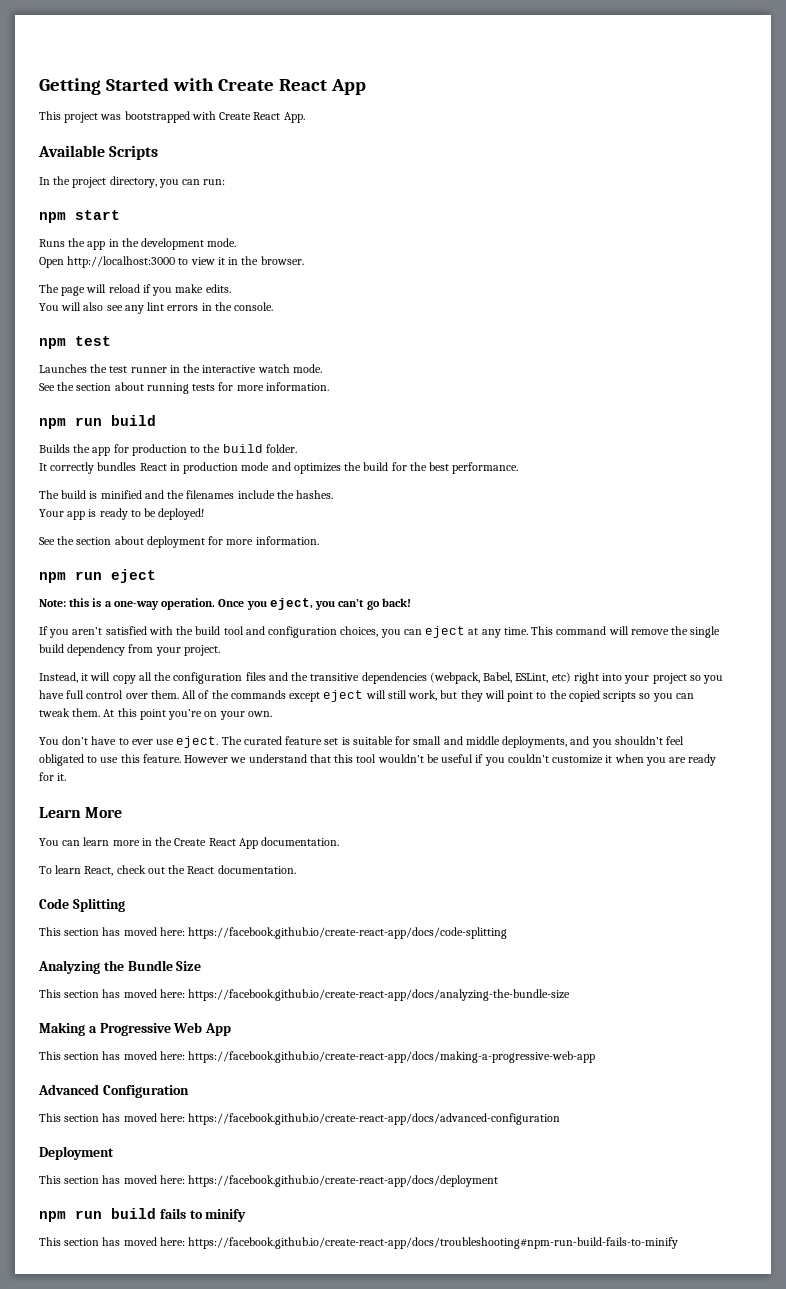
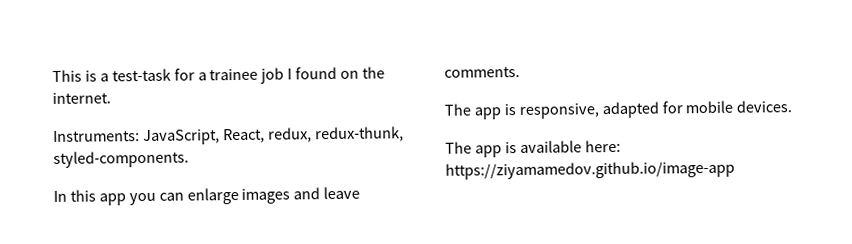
[39,78,366,95] [39,111,305,123] [38,145,159,160] [39,176,226,188] [39,210,120,223] [39,238,237,250] [39,256,304,268] [39,284,231,296] [39,302,274,314] [39,336,111,349] [39,364,322,373] [39,382,329,394] [39,415,156,429] [39,444,297,456] [39,462,519,474] [39,490,334,499] [39,508,205,520] [39,536,319,548] [39,569,156,583] [39,598,411,610] [39,626,721,638] [39,644,220,656] [39,672,724,684] [39,690,694,702] [39,708,272,720] [39,736,685,748] [39,754,717,766] [39,772,67,781] [39,807,123,818] [39,837,340,849] [39,865,296,876] [39,898,125,912] [39,927,508,939] [38,960,202,974] [39,989,571,1001] [39,1022,232,1036] [39,1051,596,1063] [38,1084,189,1098] [39,1113,561,1125] [39,1146,114,1160] [39,1175,499,1187] [39,1208,247,1222] [39,1237,679,1249] Getting Started with Create React App // This project was bootstrapped with Create React App. // Available Scripts // In the project directory, you can run: // npm start // Runs the app in the development mode. // Open http://localhost:3000 to view it in the browser. // The page will reload if you make edits. // You will also see any lint errors in the console. // npm test // Launches the test runner in the interactive watch mode. // See the section about running tests for more information. // npm run build // Builds the app for production to the build folder. // It correctly bundles React in production mode and optimizes the build for the best performance. // The build is minified and the filenames include the hashes. // Your app is ready to be deployed! // See the section about deployment for more information. // npm run eject // Note: this is a one-way operation. Once you eject, you can’t go back! // If you aren’t satisfied with the build tool and configuration choices, you can eject at any time. This command will remove the single build dependency from your project. // Instead, it will copy all the configuration files and the transitive dependencies (webpack, Babel, ESLint, etc) right into your project so you have full control over them. All of the commands except eject will still work, but they will point to the copied scripts so you can tweak them. At this point you’re on your own. // You don’t have to ever use eject. The curated feature set is suitable for small and middle deployments, and you shouldn’t feel obligated to use this feature. However we understand that this tool wouldn’t be useful if you couldn’t customize it when you are ready for it. // Learn More // You can learn more in the Create React App documentation. // To learn React, check out the React documentation. // Code Splitting // This section has moved here: https://facebook.github.io/create-react-app/docs/code-splitting // Analyzing the Bundle Size // This section has moved here: https://facebook.github.io/create-react-app/docs/analyzing-the-bundle-size // Making a Progressive Web App // This section has moved here: https://facebook.github.io/create-react-app/docs/making-a-progressive-web-app // Advanced Configuration // This section has moved here: https://facebook.github.io/create-react-app/docs/advanced-configuration // Deployment // This section has moved here: https://facebook.github.io/create-react-app/docs/deployment // npm run build fails to minify // This section has moved here: https://facebook.github.io/create-react-app/docs/troubleshooting#npm-run-build-fails-to-minify -> [52,66,386,84] [52,92,111,104] [53,126,404,146] [53,150,189,168] [53,186,361,206] [444,66,520,78] [444,100,793,120] [445,139,621,158] [445,160,735,180] This is a test-task for a trainee job I found on the internet. // Instruments: JavaScript, React, redux, redux-thunk, styled-components. // In this app you can enlarge images and leave comments. // The app is responsive, adapted for mobile devices. // The app is available here: https://ziyamamedov.github.io/image-app

